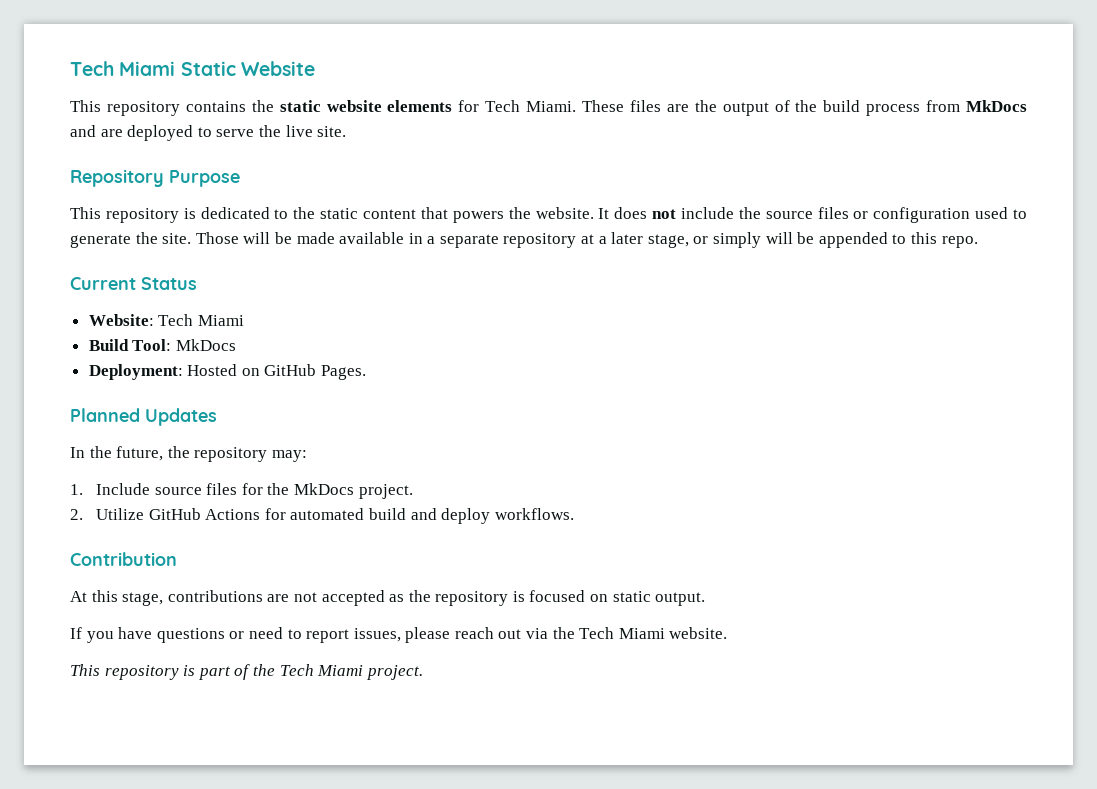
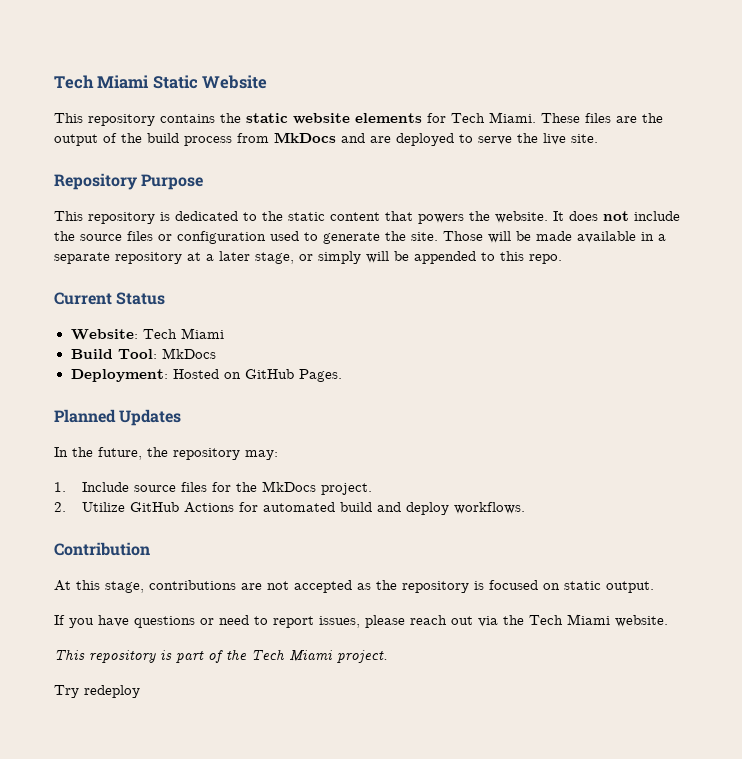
(423, 672) none -> [54,685,140,698] // Try redeploy

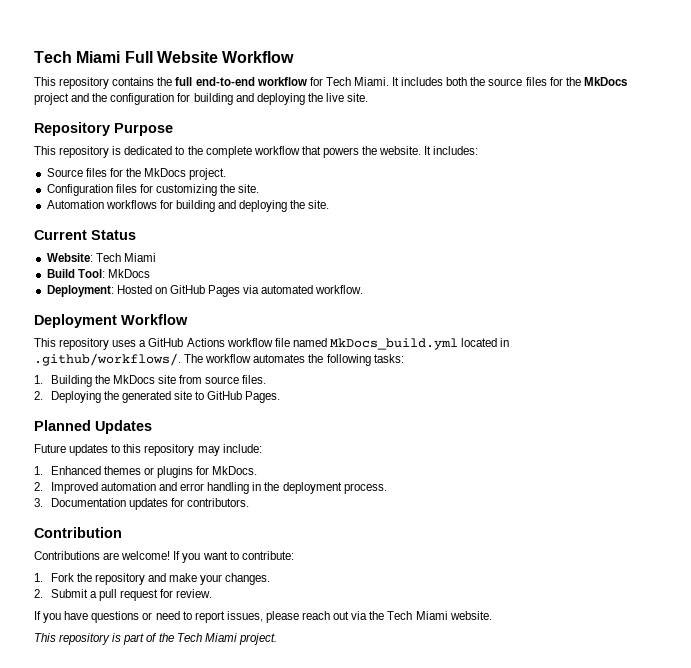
[54,75,198,89] Tech Miami Static -> [34,51,153,63] Tech Miami Full
(268, 82) none -> [222,51,295,63] Workflow
[246,112,663,124] [54,132,512,146] static website elements for Tech Miami. These files are the output of the build process from MkDocs and are deployed to serve -> [175,77,627,86] [34,93,305,105] full end-to-end workflow for Tech Miami. It includes both the source files for the MkDocs project and the configuration for building and deploying
[288,212,380,221] static content -> [205,146,300,158] complete workflow
[569,211,680,221] [54,231,666,244] [54,251,562,264] does not include the source files or configuration used to generate the site. Those will be made available in a separate repository at a later stage, or simply will be appended to this repo. -> [433,146,479,155] [46,168,227,180] [46,184,260,196] [46,200,330,212] includes: // Source files for the MkDocs project. // Configuration files for customizing the site. // Automation workflows for building and deploying the site.
[298,369,342,382] [54,409,182,426] [54,447,278,460] [54,481,373,495] [54,502,526,515] [54,542,150,556] [54,580,654,593] Pages. // Planned Updates // In the future, the repository may: // 1. Include source files for the MkDocs project. // 2. Utilize GitHub Actions for automated build and deploy workflows. // Contribution // At this stage, contributions are not accepted as the repository is focused on static output. -> [208,285,364,297] [34,314,188,328] [34,338,510,350] [34,353,404,366] [34,375,267,387] [34,391,281,403] [34,420,152,434] [34,444,262,456] [34,466,258,478] [34,482,387,494] [34,498,250,510] [34,527,122,538] [34,551,294,563] [34,573,271,585] [34,589,213,601] Pages via automated workflow. // Deployment Workflow // This repository uses a GitHub Actions workflow file named MkDocs_build.yml located in .github/workflows/. The workflow automates the following tasks: // 1. Building the MkDocs site from source files. // 2. Deploying the generated site to GitHub Pages. // Planned Updates // Future updates to this repository may include: // 1. Enhanced themes or plugins for MkDocs. // 2. Improved automation and error handling in the deployment process. // 3. Documentation updates for contributors. // Contribution // Contributions are welcome! If you want to contribute: // 1. Fork the repository and make your changes. // 2. Submit a pull request for review.
[54,685,140,698] // Try redeploy -> (277, 639) none

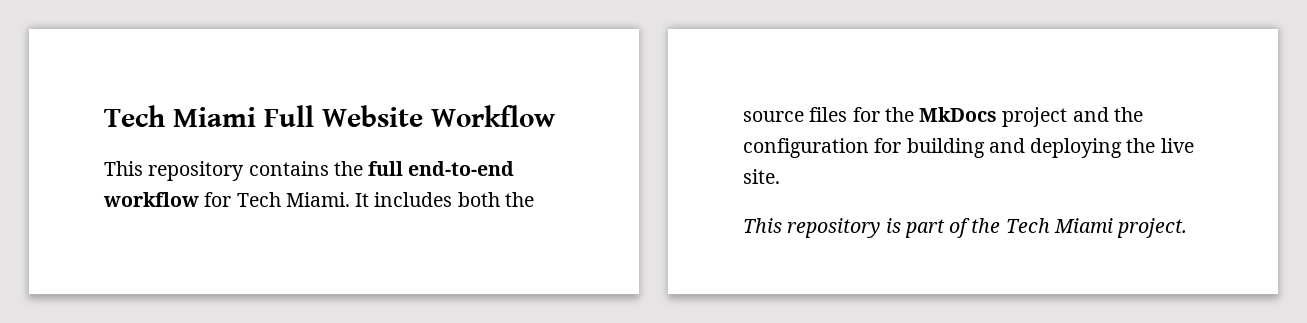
[34,122,173,136] [34,146,479,158] [46,168,227,180] [46,184,260,196] [46,200,330,212] [34,230,136,240] [46,253,156,262] [46,269,150,278] [46,285,364,297] [34,314,188,328] [34,338,510,350] [34,353,404,366] [34,375,267,387] [34,391,281,403] [34,420,152,434] [34,444,262,456] [34,466,258,478] [34,482,387,494] [34,498,250,510] [34,527,122,538] [34,551,294,563] [34,573,271,585] [34,589,213,601] [34,611,492,623] // Repository Purpose // This repository is dedicated to the complete workflow that powers the website. It includes: // Source files for the MkDocs project. // Configuration files for customizing the site. // Automation workflows for building and deploying the site. // Current Status // Website: Tech Miami // Build Tool: MkDocs // Deployment: Hosted on GitHub Pages via automated workflow. // Deployment Workflow // This repository uses a GitHub Actions workflow file named MkDocs_build.yml located in .github/workflows/. The workflow automates the following tasks: // 1. Building the MkDocs site from source files. // 2. Deploying the generated site to GitHub Pages. // Planned Updates // Future updates to this repository may include: // 1. Enhanced themes or plugins for MkDocs. // 2. Improved automation and error handling in the deployment process. // 3. Documentation updates for contributors. // Contribution // Contributions are welcome! If you want to contribute: // 1. Fork the repository and make your changes. // 2. Submit a pull request for review. // If you have questions or need to report issues, please reach out via the Tech Miami website. -> (780, 176) none

